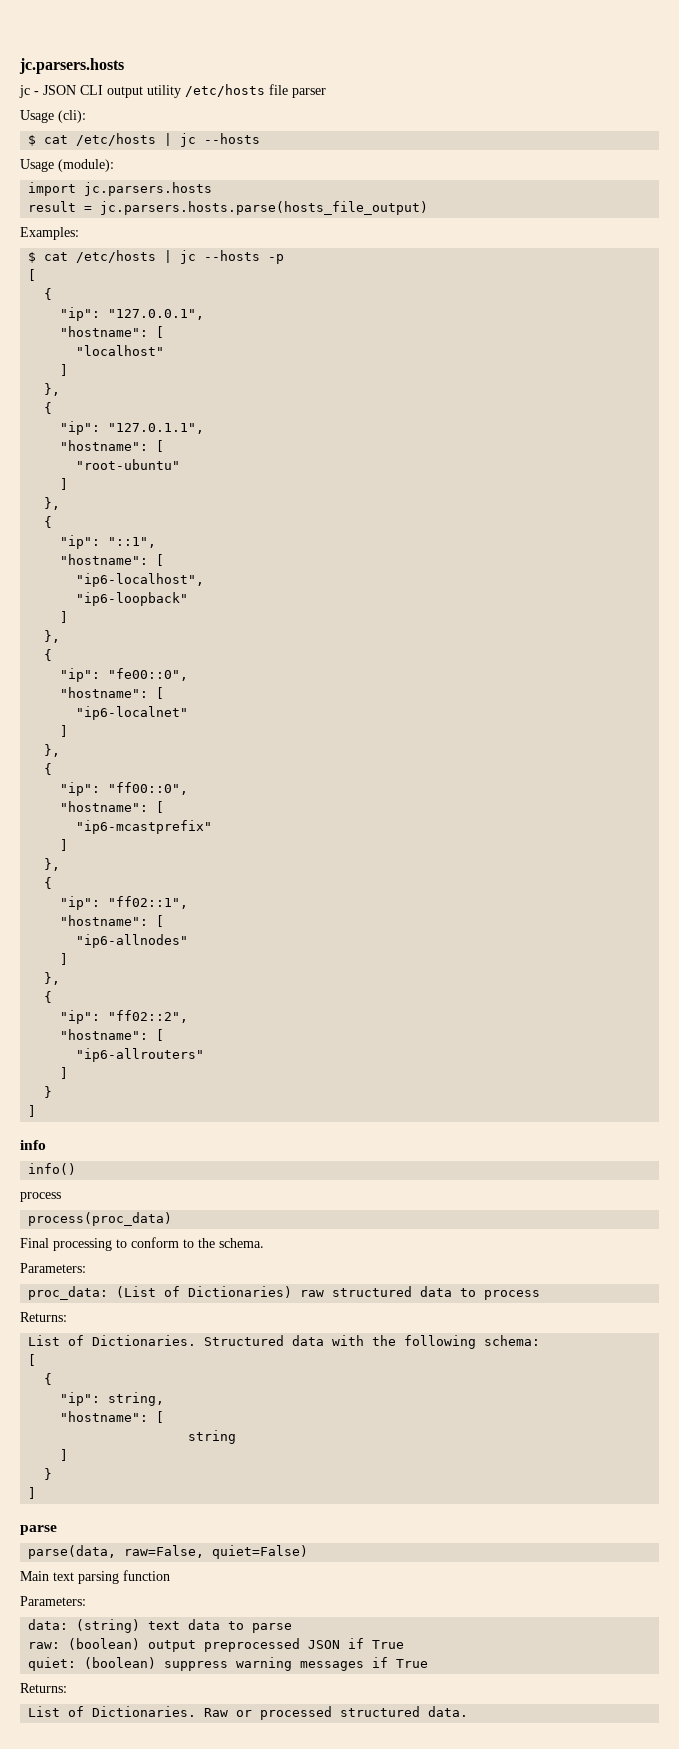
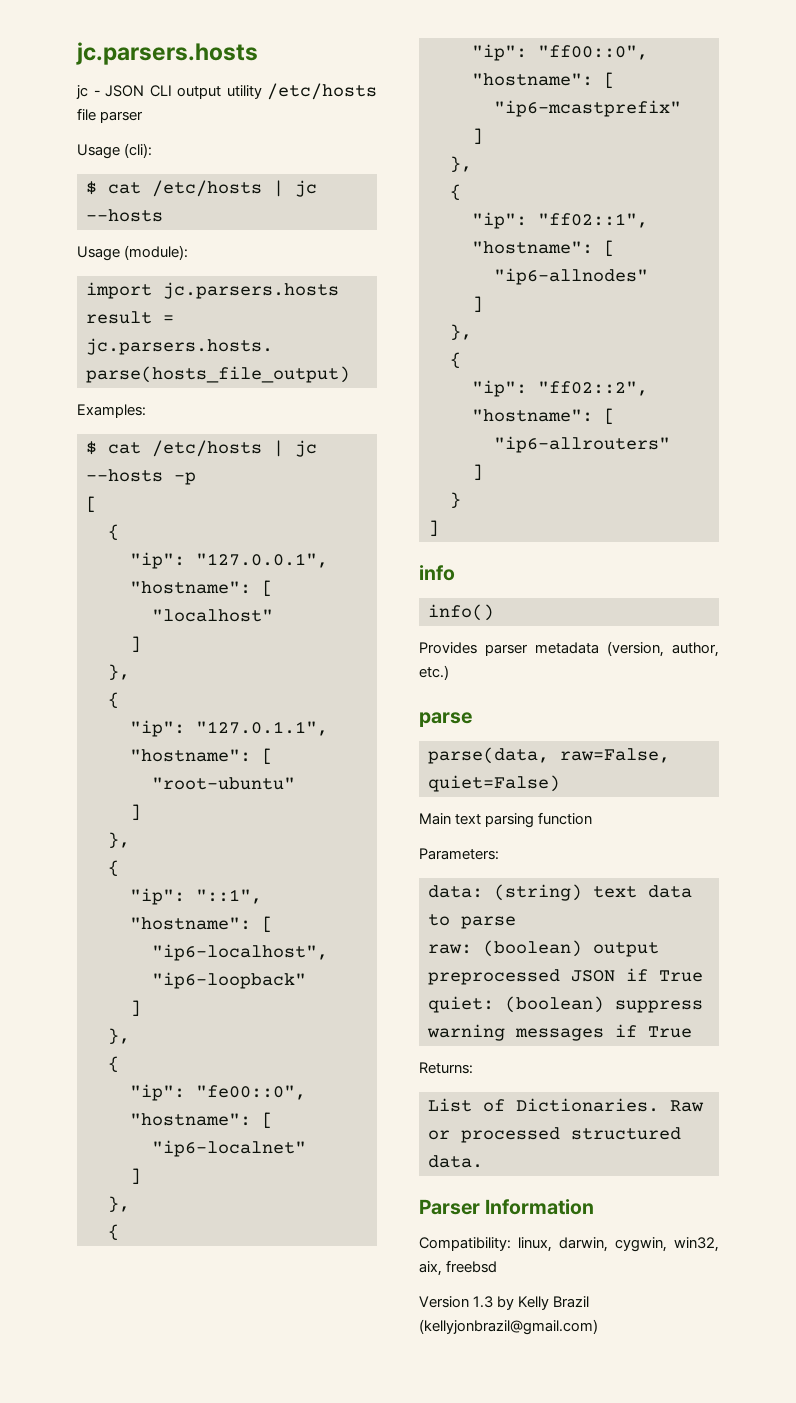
[20,1192,61,1202] [28,1212,173,1226] [20,1237,264,1251] [20,1263,86,1273] [28,1286,541,1300] [20,1312,67,1322] [28,1335,541,1349] [28,1354,37,1366] [44,1373,53,1385] [60,1392,165,1406] [60,1411,165,1423] [188,1430,237,1444] [60,1449,69,1461] [44,1468,53,1480] [28,1487,37,1499] process // process(proc_data) // Final processing to conform to the schema. // Parameters: // proc_data: (List of Dictionaries) raw structured data to process // Returns: // List of Dictionaries. Structured data with the following schema: // [ // { // "ip": string, // "hostname": [ // string // ] // } // ] -> [419,641,719,657] [419,665,449,680] Provides parser metadata (version, author, etc.)
(469, 1711) none -> [419,1199,595,1215] [419,1237,719,1252] [419,1260,498,1276] [419,1296,590,1310] [419,1319,598,1335] // Parser Information // Compatibility: linux, darwin, cygwin, win32, aix, freebsd // Version 1.3 by Kelly Brazil (kellyjonbrazil@gmail.com)

